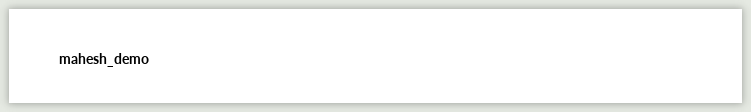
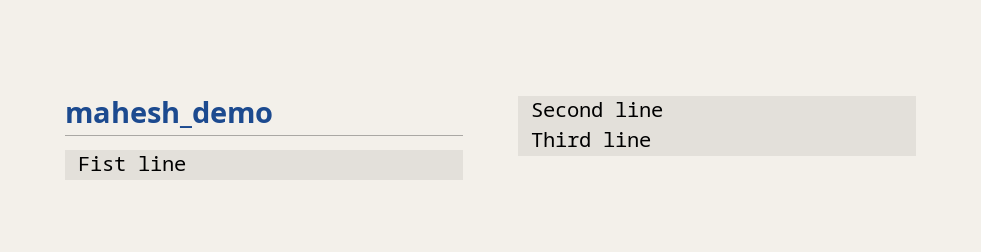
(149, 60) none -> [77,156,186,171] [530,102,663,117] [530,132,651,147] // Fist line // Second line // Third line

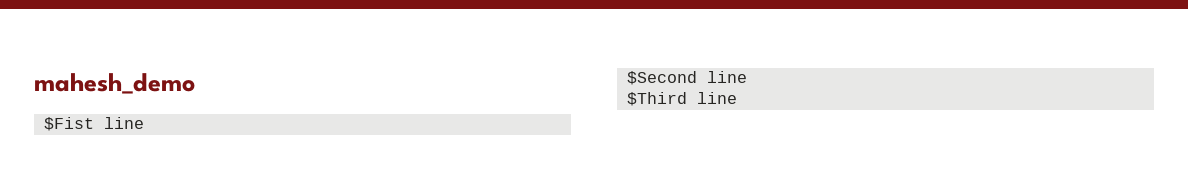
[77,156,186,171] [530,102,663,117] [530,132,591,147] Fist line // Second line // Third -> [43,117,144,131] [626,71,747,85] [626,92,687,106] $Fist line // $Second line // $Third

